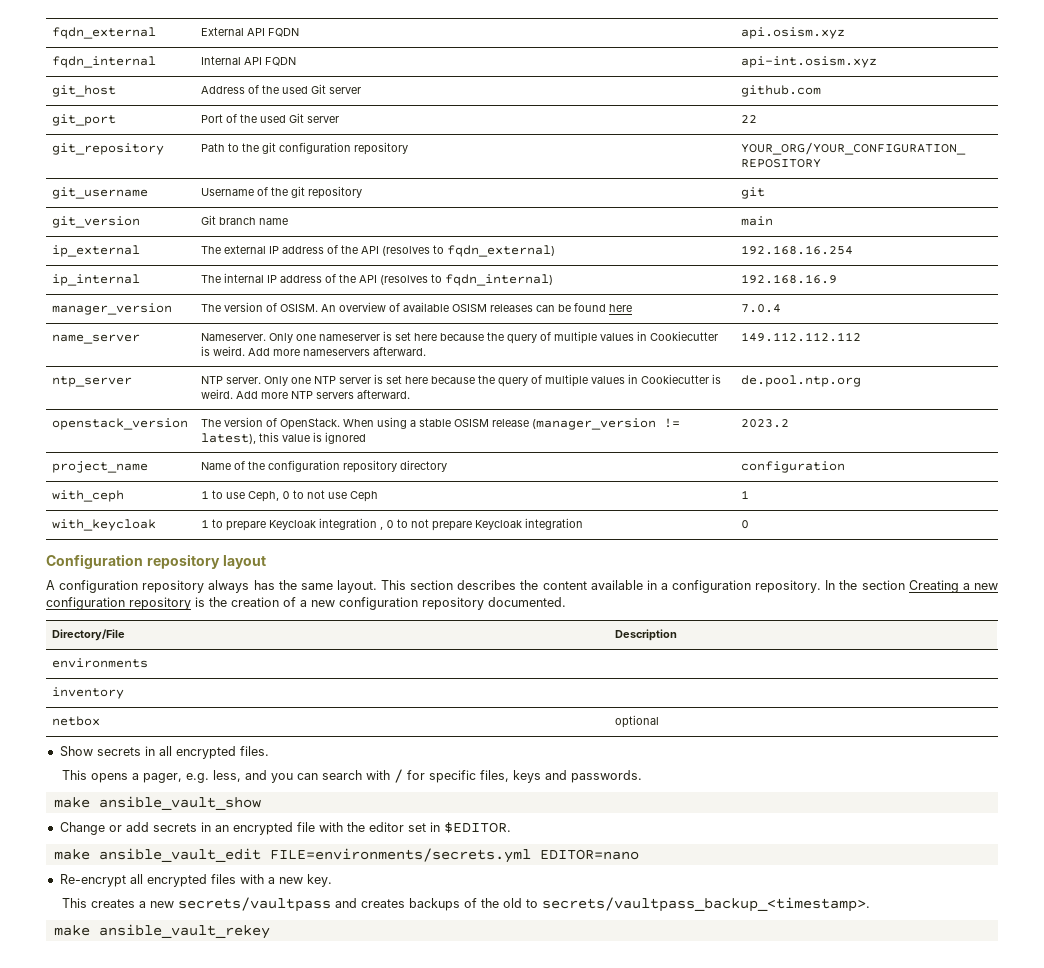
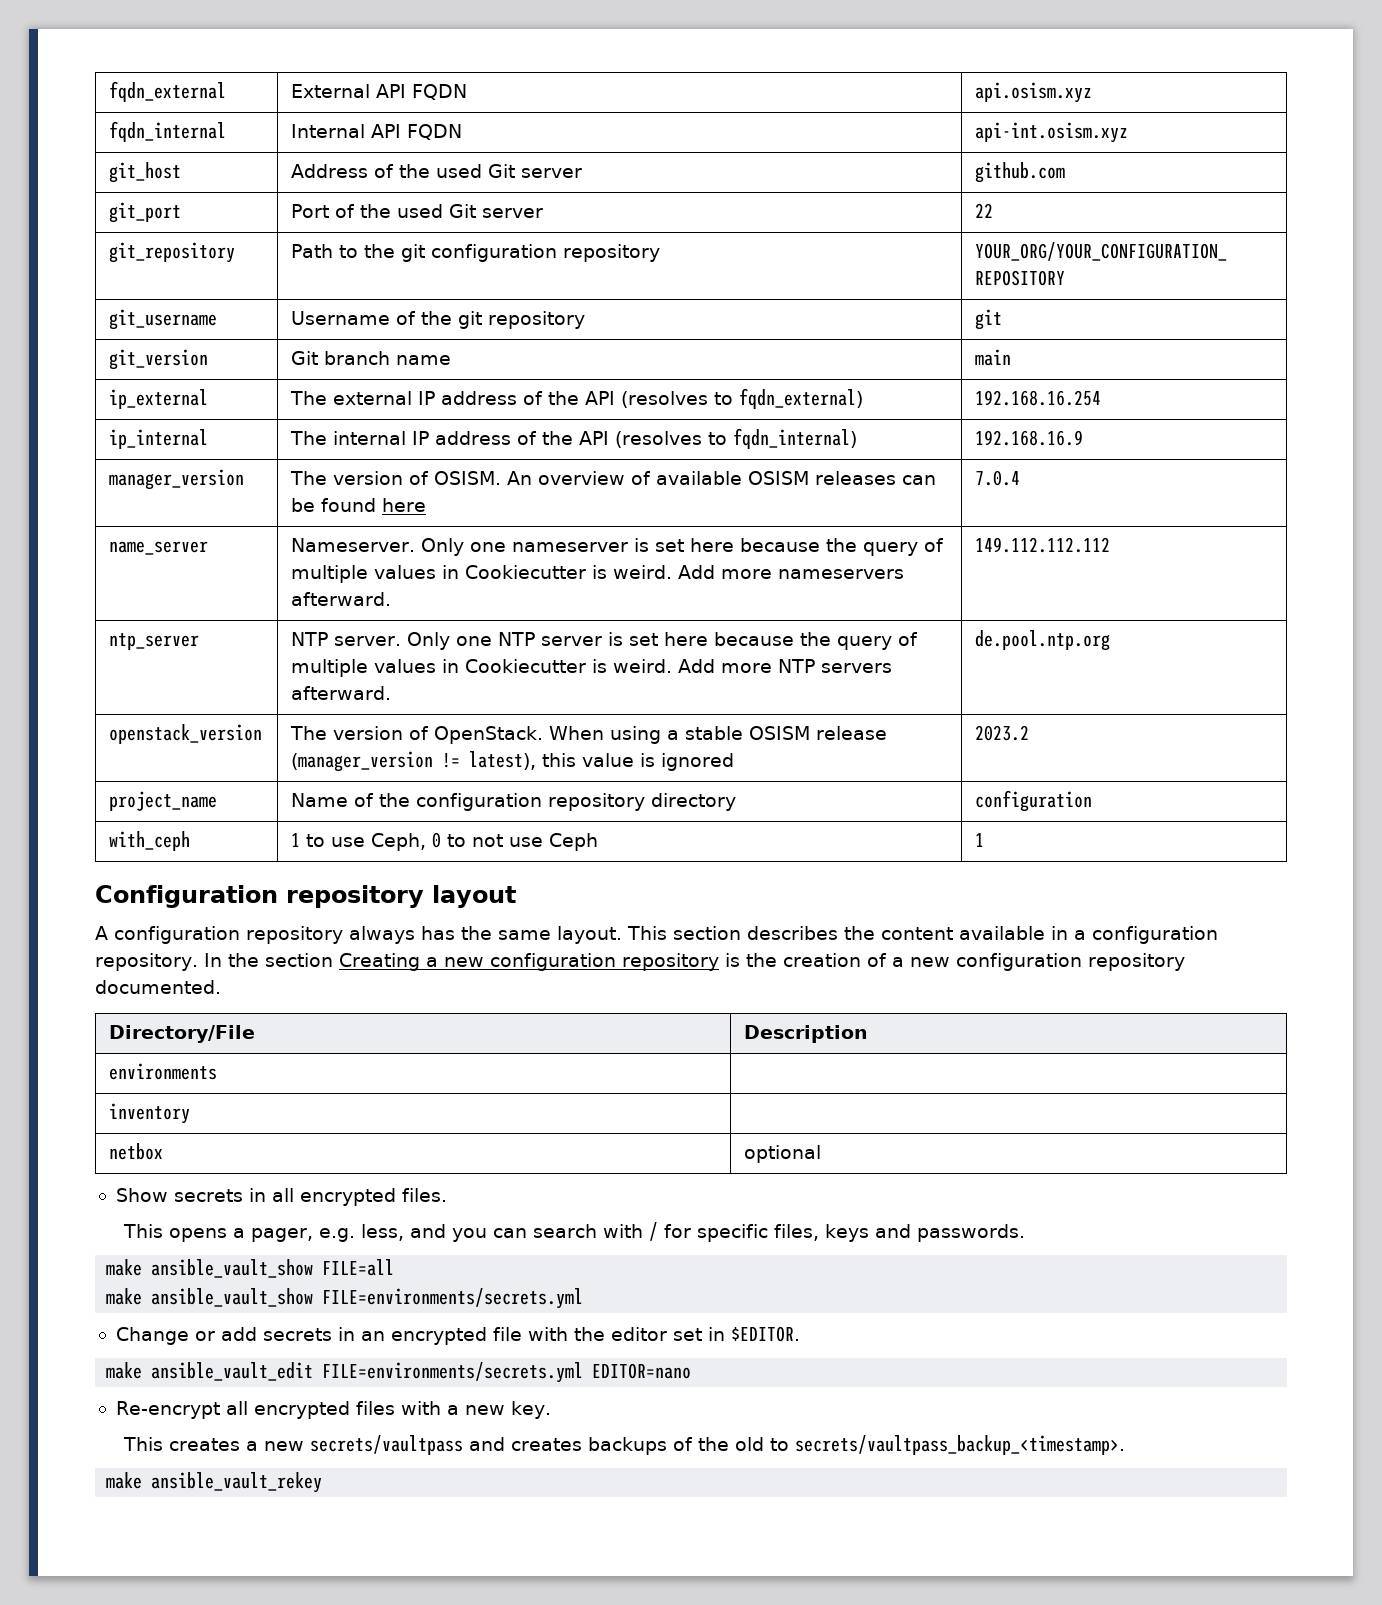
[52,519,157,531] [201,518,584,531] [741,520,750,529] // with_keycloak | 1 to prepare Keycloak integration , 0 to not prepare Keycloak integration | 0 -> (985, 840) none
(261, 803) none -> [322,1259,395,1276] [106,1288,584,1309] FILE=all // make ansible_vault_show FILE=environments/secrets.yml

